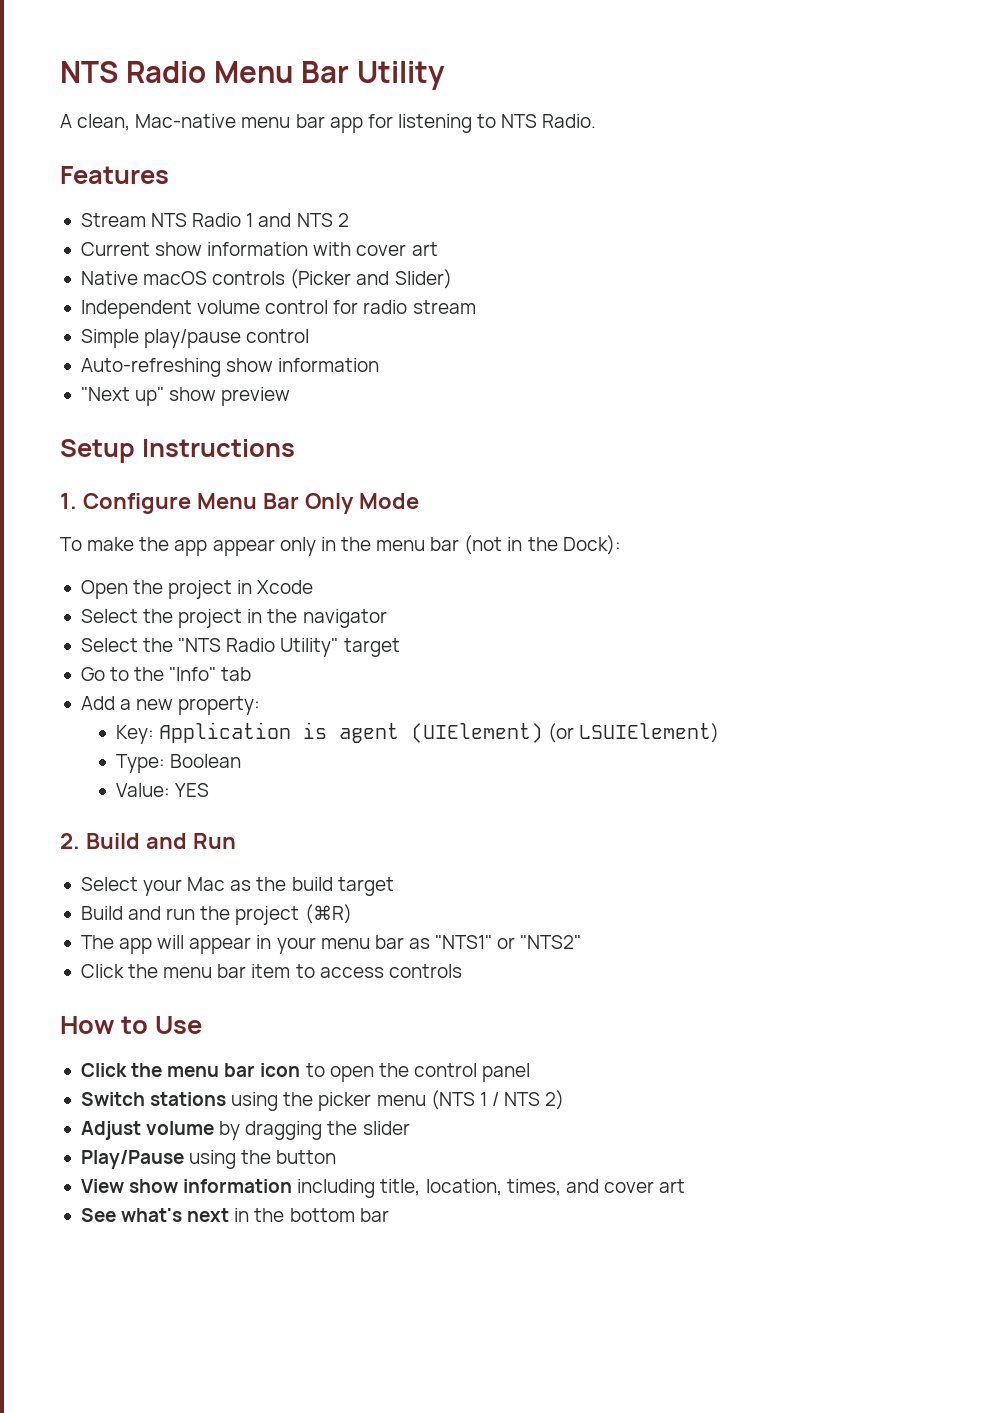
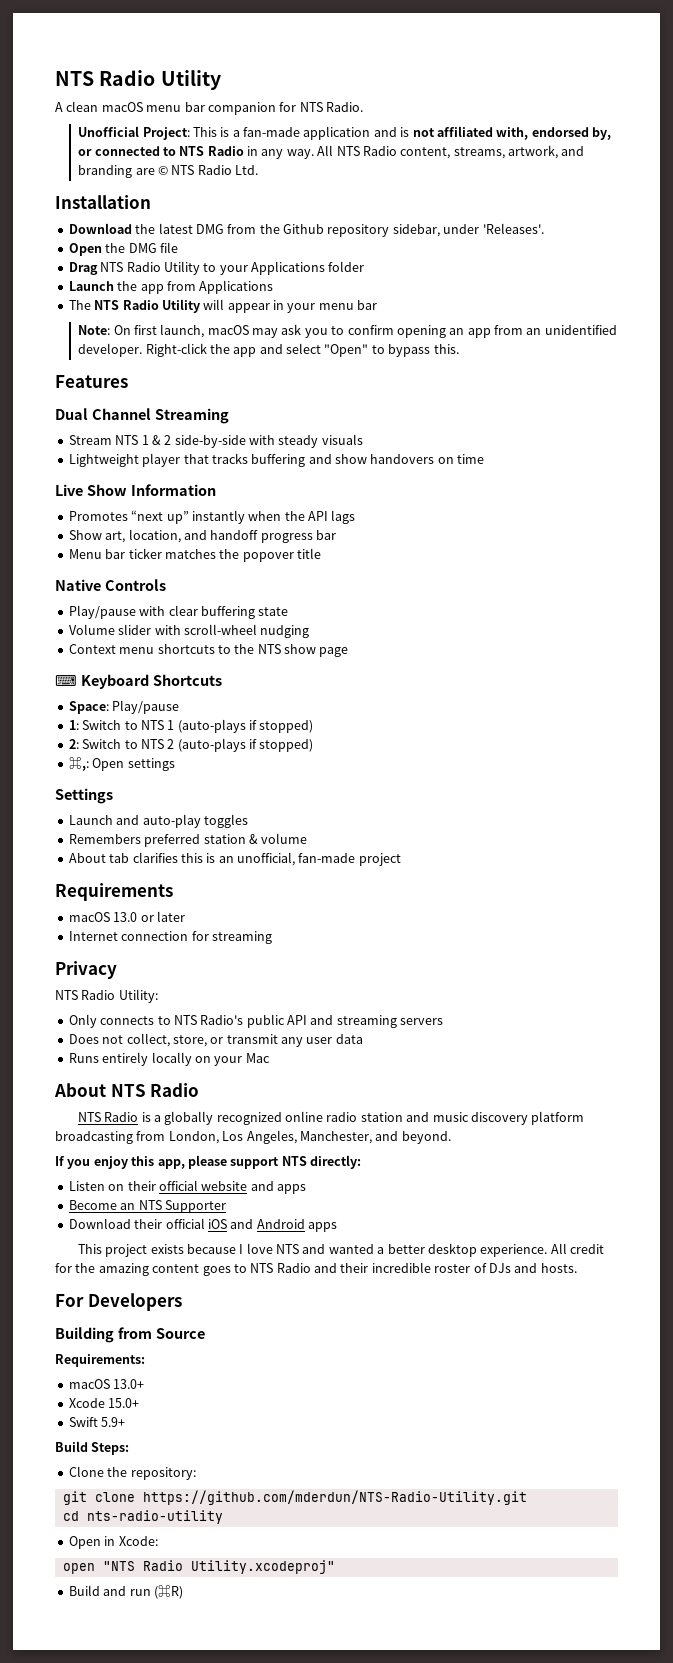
[60,61,349,83] NTS Radio Menu Bar -> [55,70,156,86] NTS Radio
[77,114,597,133] [60,166,169,184] [80,213,349,227] [80,242,438,256] [80,269,452,289] [80,300,476,319] [80,329,310,348] [80,358,380,377] [80,387,291,406] [60,439,295,463] [60,493,419,514] [60,535,621,556] [80,580,314,599] [80,609,387,628] [80,638,400,657] [80,667,252,681] [80,696,261,715] [115,722,720,744] [115,754,241,773] [115,783,209,797] [60,833,236,849] [80,877,394,896] [80,904,352,925] [80,935,153,954] clean, Mac-native menu bar app for listening to NTS Radio. // Features // Stream NTS Radio 1 and NTS 2 // Current show information with cover art // Native macOS controls (Picker and Slider) // Independent volume control for radio stream // Simple play/pause control // Auto-refreshing show information // "Next up" show preview // Setup Instructions // 1. Configure Menu Bar Only Mode // To make the app appear only in the menu bar (not in the Dock): // Open the project in Xcode // Select the project in the navigator // Select the "NTS Radio Utility" target // Go to the "Info" tab // Add a new property: // Key: Application is agent (UIElement) (or LSUIElement) // Type: Boolean // Value: YES // 2. Build and Run // Select your Mac as the build target // Build and run the project (⌘R) // The app -> [66,101,363,115] [78,126,611,140] [78,145,585,159] [78,165,258,178] [55,195,151,209] [68,223,544,237] [68,242,178,256] [68,261,365,275] [68,280,274,294] [68,299,200,313] clean macOS menu bar companion for NTS Radio. // Unofficial Project: This is a fan-made application and is not affiliated with, endorsed by, or connected to NTS Radio in any way. All NTS Radio content, streams, artwork, and branding are © NTS Radio Ltd. // Installation // Download the latest DMG from the Github repository sidebar, under 'Releases'. // Open the DMG file // Drag NTS Radio Utility to your Applications folder // Launch the app from Applications // The NTS Radio Utility
[408,935,582,949] [80,964,462,978] [60,1016,202,1034] [80,1063,531,1082] [80,1090,565,1111] [80,1121,410,1140] [80,1150,337,1169] [80,1179,686,1198] [80,1208,389,1222] as "NTS1" or "NTS2" // Click the menu bar item to access controls // How to Use // Click the menu bar icon to open the control panel // Switch stations using the picker menu (NTS 1 / NTS 2) // Adjust volume by dragging the slider // Play/Pause using the button // View show information including title, location, times, and cover art // See what's next in the bottom bar -> [78,324,617,338] [78,343,459,357] [55,375,128,388] [55,408,229,424] [68,434,363,448] [68,453,485,467] [55,484,216,496] [68,510,356,524] [68,529,336,543] [68,548,321,562] [55,579,166,591] [68,605,289,619] [68,624,310,638] [68,644,349,657] [55,674,222,689] [68,700,180,714] [68,719,314,733] [68,738,314,752] [68,757,175,771] [55,788,113,804] [68,814,248,828] [68,833,308,847] [68,852,401,866] [55,883,173,901] [68,911,185,922] [68,931,272,944] [55,961,117,979] [55,989,158,1003] [68,1014,444,1028] [68,1033,363,1047] [68,1052,270,1066] [54,1083,200,1097] [77,1111,585,1125] [55,1130,451,1144] [55,1155,361,1169] [68,1180,306,1194] [68,1200,226,1213] [68,1218,337,1232] [77,1243,605,1257] [55,1262,577,1276] [55,1293,182,1311] [55,1327,205,1343] [55,1354,145,1367] [68,1379,145,1389] [68,1398,140,1408] [68,1417,126,1427] [55,1441,130,1455] [68,1466,196,1480] [62,1490,527,1505] [62,1510,223,1524] [68,1536,158,1549] [62,1560,335,1574] [68,1585,183,1599] // Note: On first launch, macOS may ask you to confirm opening an app from an unidentified developer. Right-click the app and select "Open" to bypass this. // Features // Dual Channel Streaming // Stream NTS 1 & 2 side-by-side with steady visuals // Lightweight player that tracks buffering and show handovers on time // Live Show Information // Promotes “next up” instantly when the API lags // Show art, location, and handoff progress bar // Menu bar ticker matches the popover title // Native Controls // Play/pause with clear buffering state // Volume slider with scroll-wheel nudging // Context menu shortcuts to the NTS show page // ⌨ Keyboard Shortcuts // Space: Play/pause // 1: Switch to NTS 1 (auto-plays if stopped) // 2: Switch to NTS 2 (auto-plays if stopped) // ⌘,: Open settings // Settings // Launch and auto-play toggles // Remembers preferred station & volume // About tab clarifies this is an unofficial, fan-made project // Requirements // macOS 13.0 or later // Internet connection for streaming // Privacy // NTS Radio Utility: // Only connects to NTS Radio's public API and streaming servers // Does not collect, store, or transmit any user data // Runs entirely locally on your Mac // About NTS Radio // NTS Radio is a globally recognized online radio station and music discovery platform broadcasting from London, Los Angeles, Manchester, and beyond. // If you enjoy this app, please support NTS directly: // Listen on their official website and apps // Become an NTS Supporter // Download their official iOS and Android apps // This project exists because I love NTS and wanted a better desktop experience. All credit for the amazing content goes to NTS Radio and their incredible roster of DJs and hosts. // For Developers // Building from Source // Requirements: // macOS 13.0+ // Xcode 15.0+ // Swift 5.9+ // Build Steps: // Clone the repository: // git clone https://github.com/mderdun/NTS-Radio-Utility.git // cd nts-radio-utility // Open in Xcode: // open "NTS Radio Utility.xcodeproj" // Build and run (⌘R)

